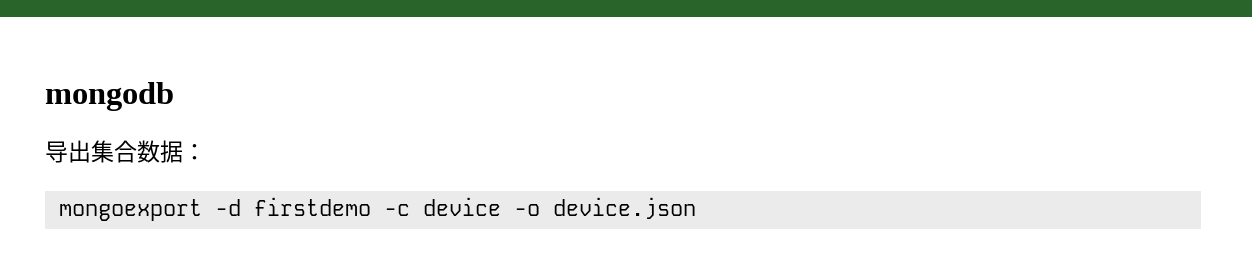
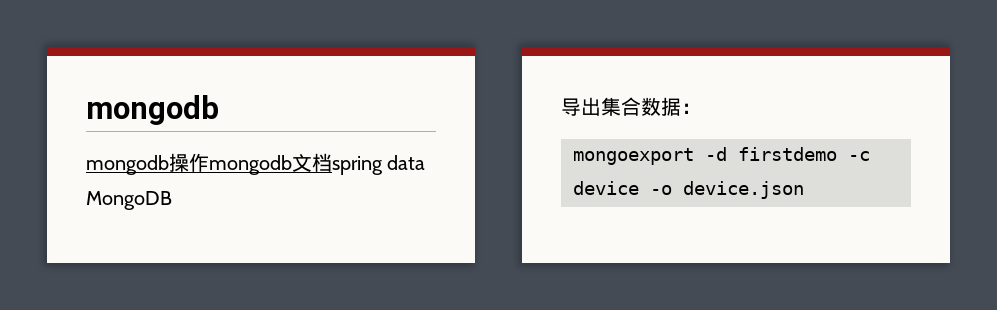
[45,82,174,111] mongodb -> [86,95,219,125] [86,153,426,175] [86,191,172,210] mongodb // mongodb操作mongodb文档spring data MongoDB

